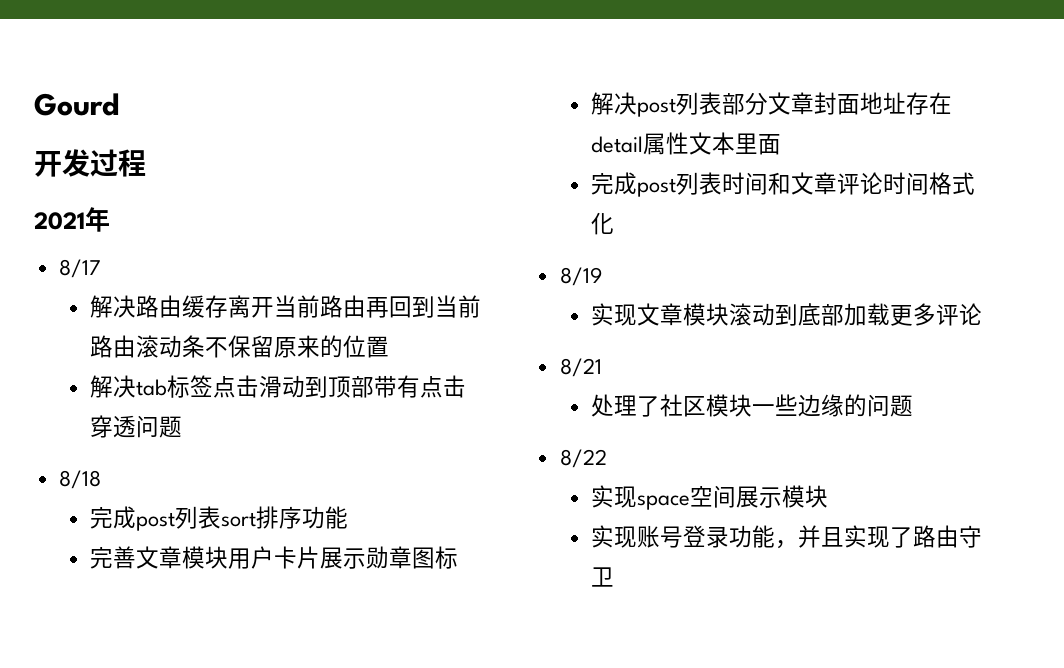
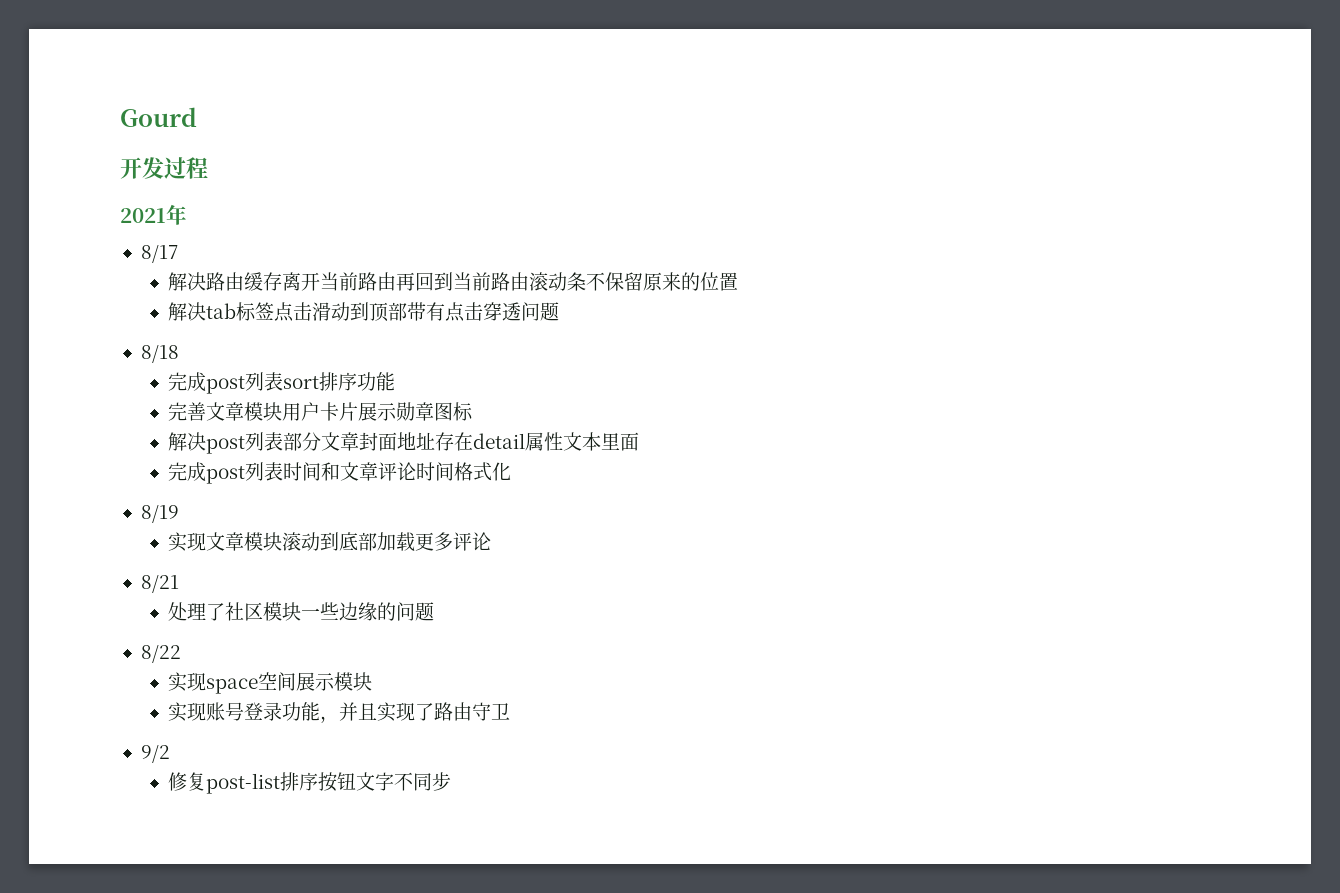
(615, 577) none -> [140,745,170,763] [167,772,451,794] // 9/2 // 修复post-list排序按钮文字不同步

